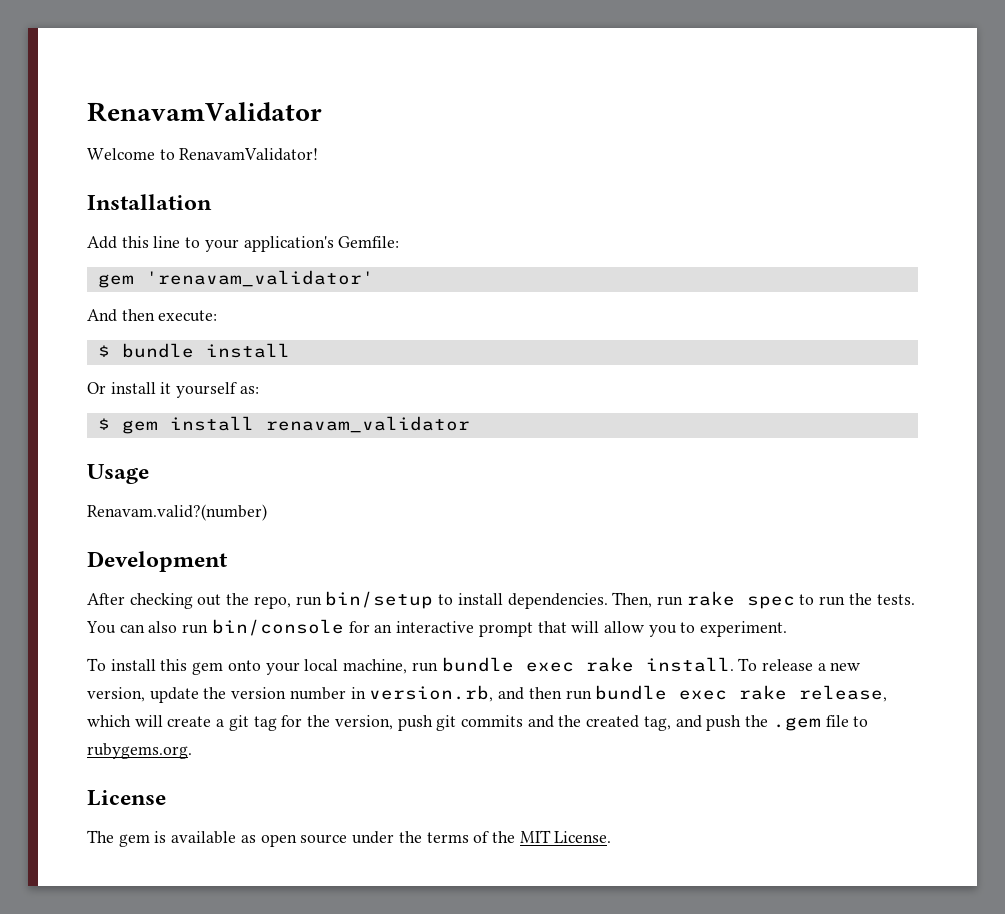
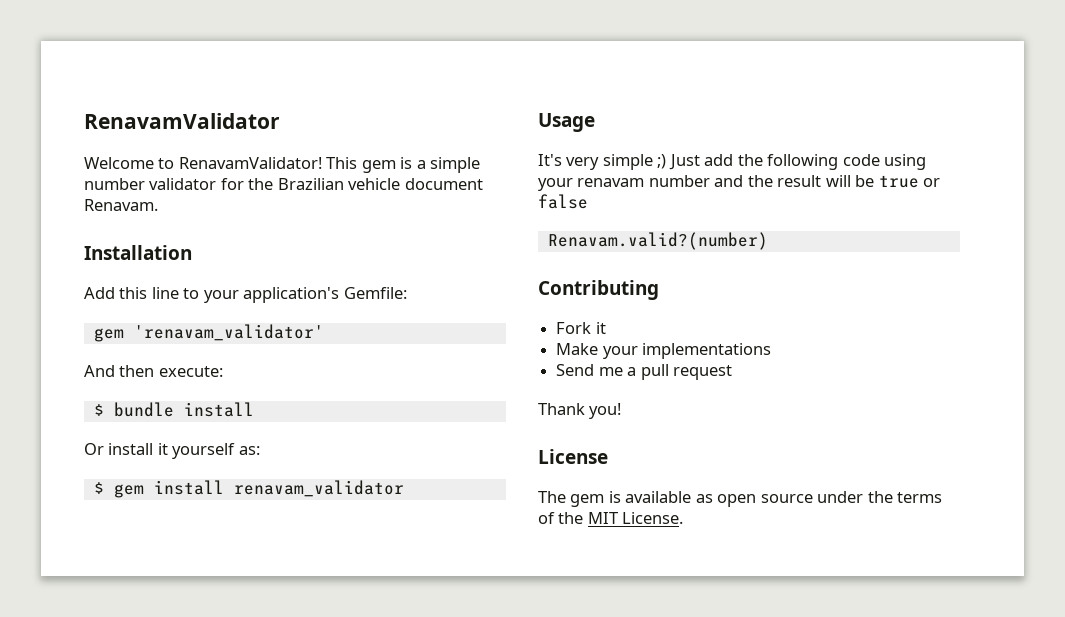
(319, 154) none -> [326,157,481,173] [84,178,483,190] [84,199,158,211] This gem is a simple number validator for the Brazilian vehicle document Renavam.
[87,504,267,521] [87,551,228,572] [87,591,915,609] [86,619,788,637] [87,657,861,675] [87,685,888,703] [87,715,869,731] [87,743,192,759] Renavam.valid?(number) // Development // After checking out the repo, run bin/setup to install dependencies. Then, run rake spec to run the tests. You can also run bin/console for an interactive prompt that will allow you to experiment. // To install this gem onto your local machine, run bundle exec rake install. To release a new version, update the version number in version.rb, and then run bundle exec rake release, which will create a git tag for the version, push git commits and the created tag, and push the .gem file to rubygems.org. -> [538,154,927,170] [538,175,941,191] [538,194,588,209] [547,232,768,250] [538,280,659,300] [556,322,606,334] [556,343,772,359] [556,364,732,380] [538,403,622,419] It's very simple ;) Just add the following code using your renavam number and the result will be true or false // Renavam.valid?(number) // Contributing // Fork it // Make your implementations // Send me a pull request // Thank you!

